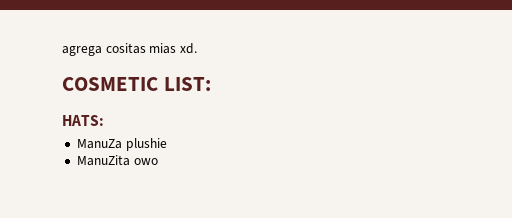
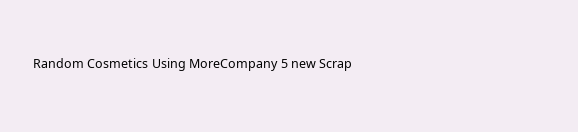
[62,43,197,56] [62,77,211,91] [62,115,104,126] [76,138,167,151] [76,155,158,166] agrega cositas mias xd. // COSMETIC LIST: // HATS: // ManuZa plushie // ManuZita owo -> [33,58,353,71] Random Cosmetics Using MoreCompany 5 new Scrap

